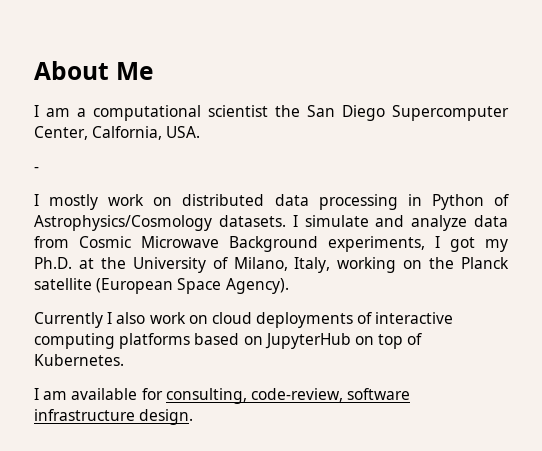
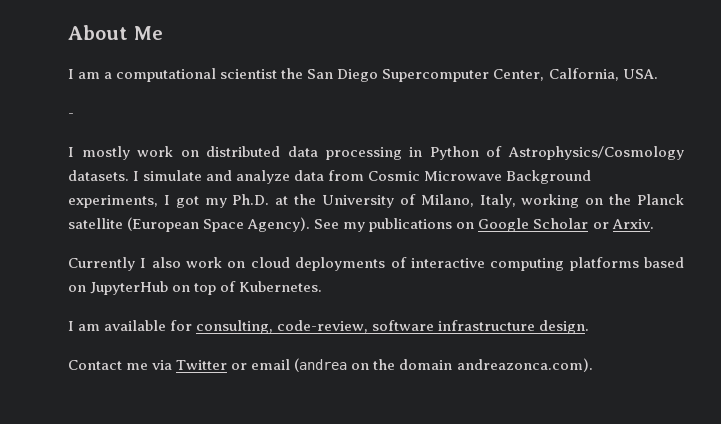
(289, 286) none -> [314,218,654,232] See my publications on Google Scholar or Arxiv.
(194, 417) none -> [68,358,593,372] // Contact me via Twitter or email (andrea on the domain andreazonca.com).

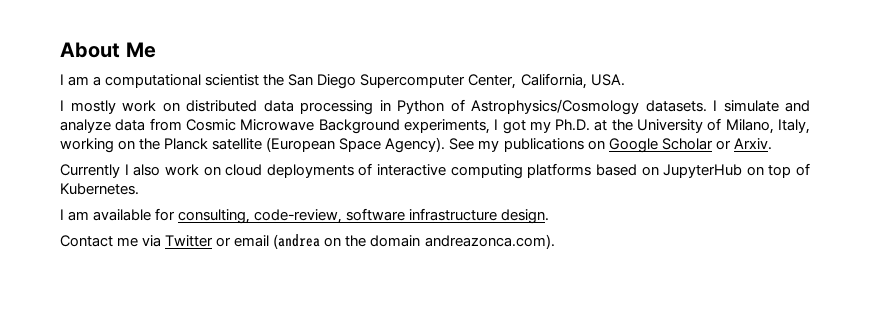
[548,68,619,81] Calfornia, -> [520,73,587,89] California,
[68,113,74,118] // - -> (625, 80) none

